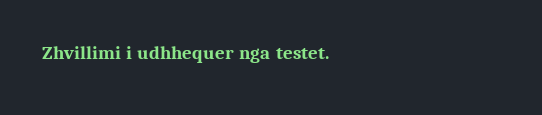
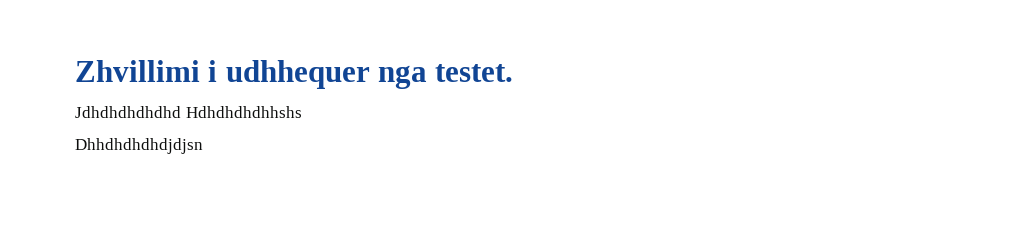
(329, 53) none -> [75,106,302,118] [75,138,203,154] // Jdhdhdhdhdhd Hdhdhdhdhhshs // Dhhdhdhdhdjdjsn

